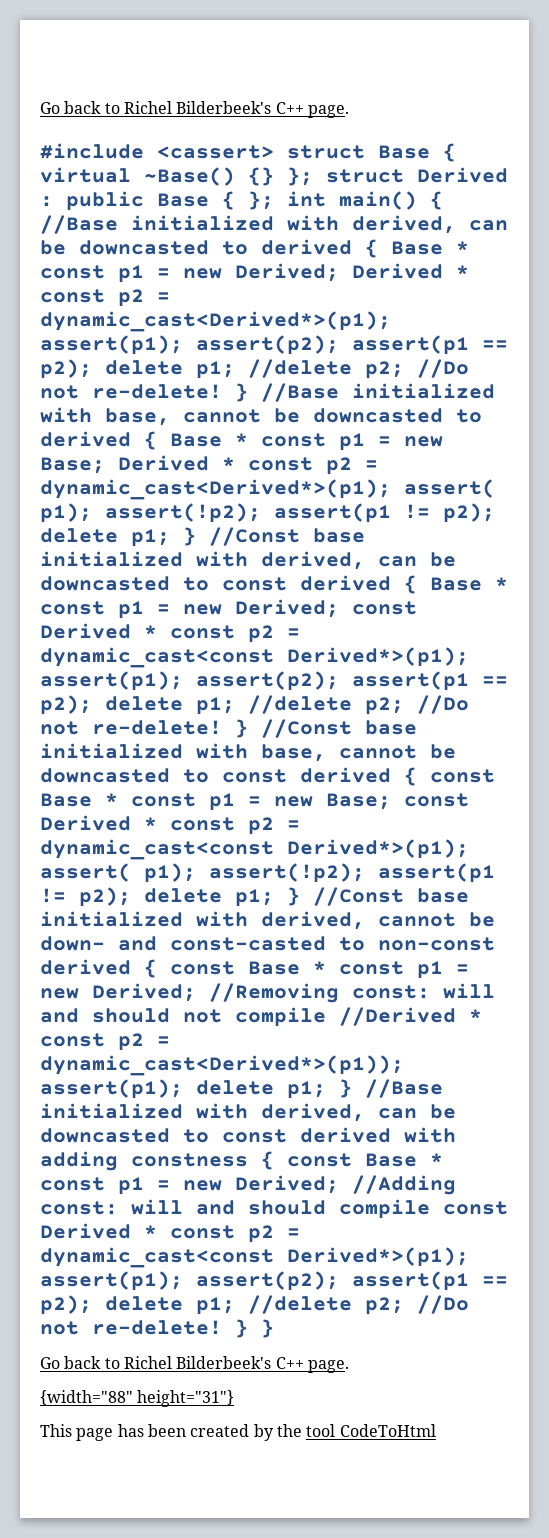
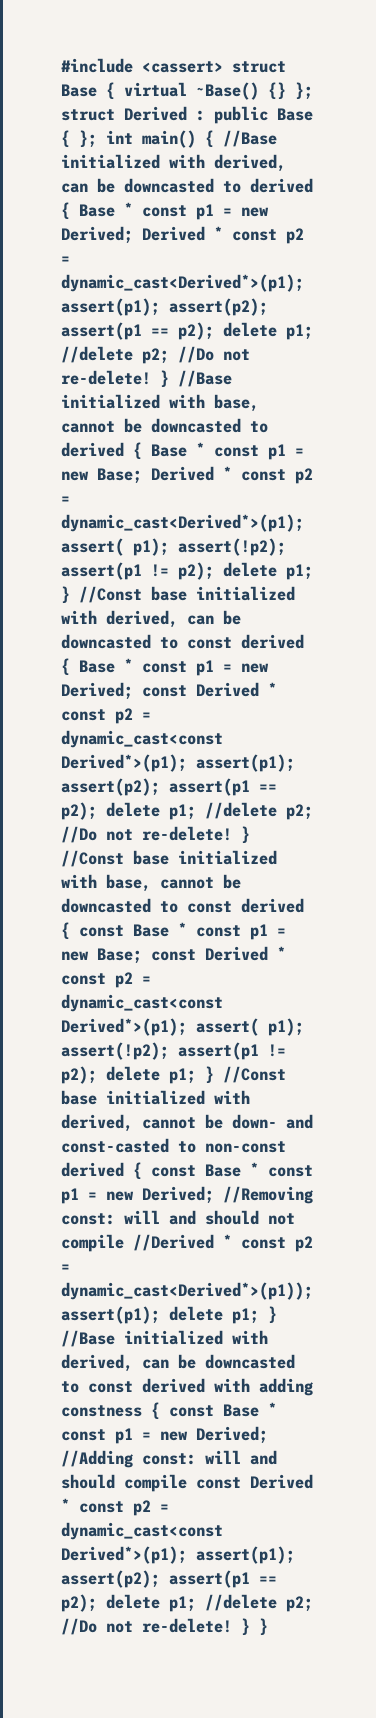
[40,101,349,118] Go back to Richel Bilderbeek's C++ page. // -> (61, 65) none
[40,1356,349,1373] [40,1390,235,1407] [40,1424,436,1441] // Go back to Richel Bilderbeek's C++ page. // {width="88" height="31"} // This page has been created by the tool CodeToHtml -> (268, 1627) none

